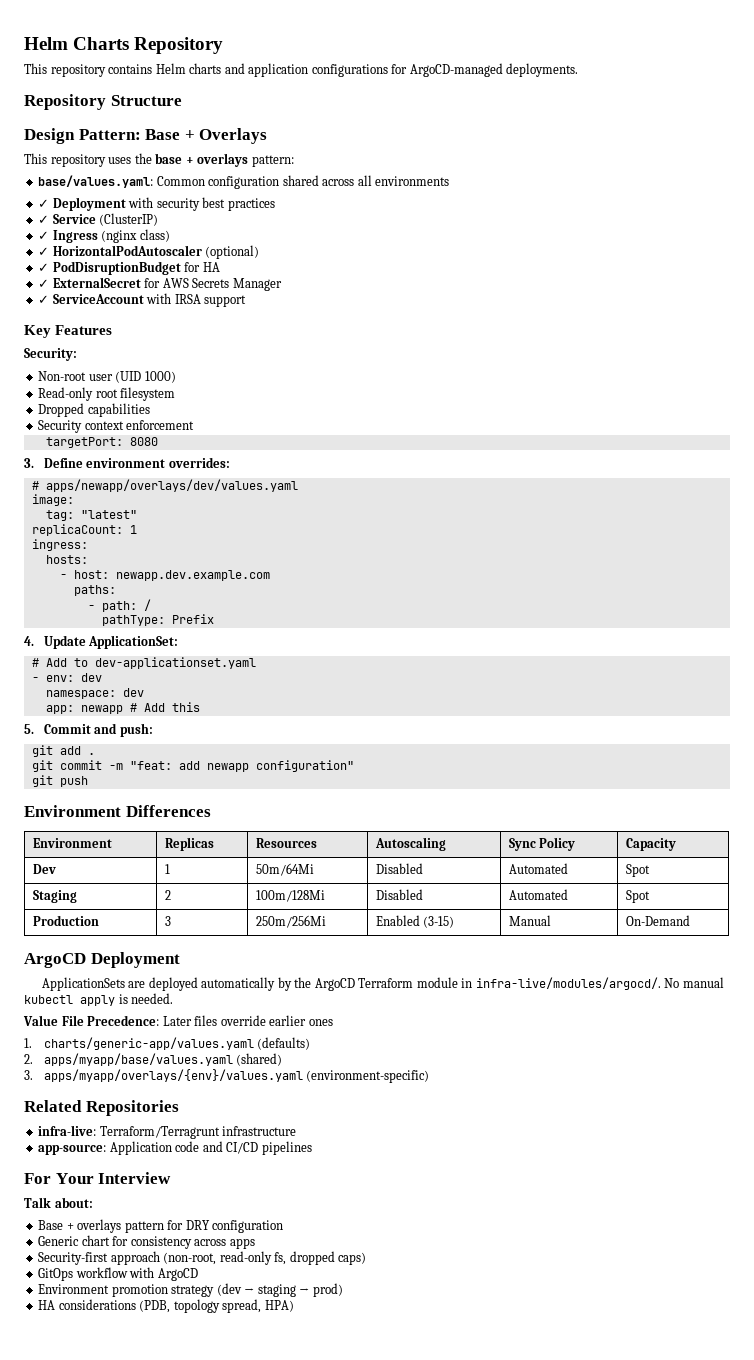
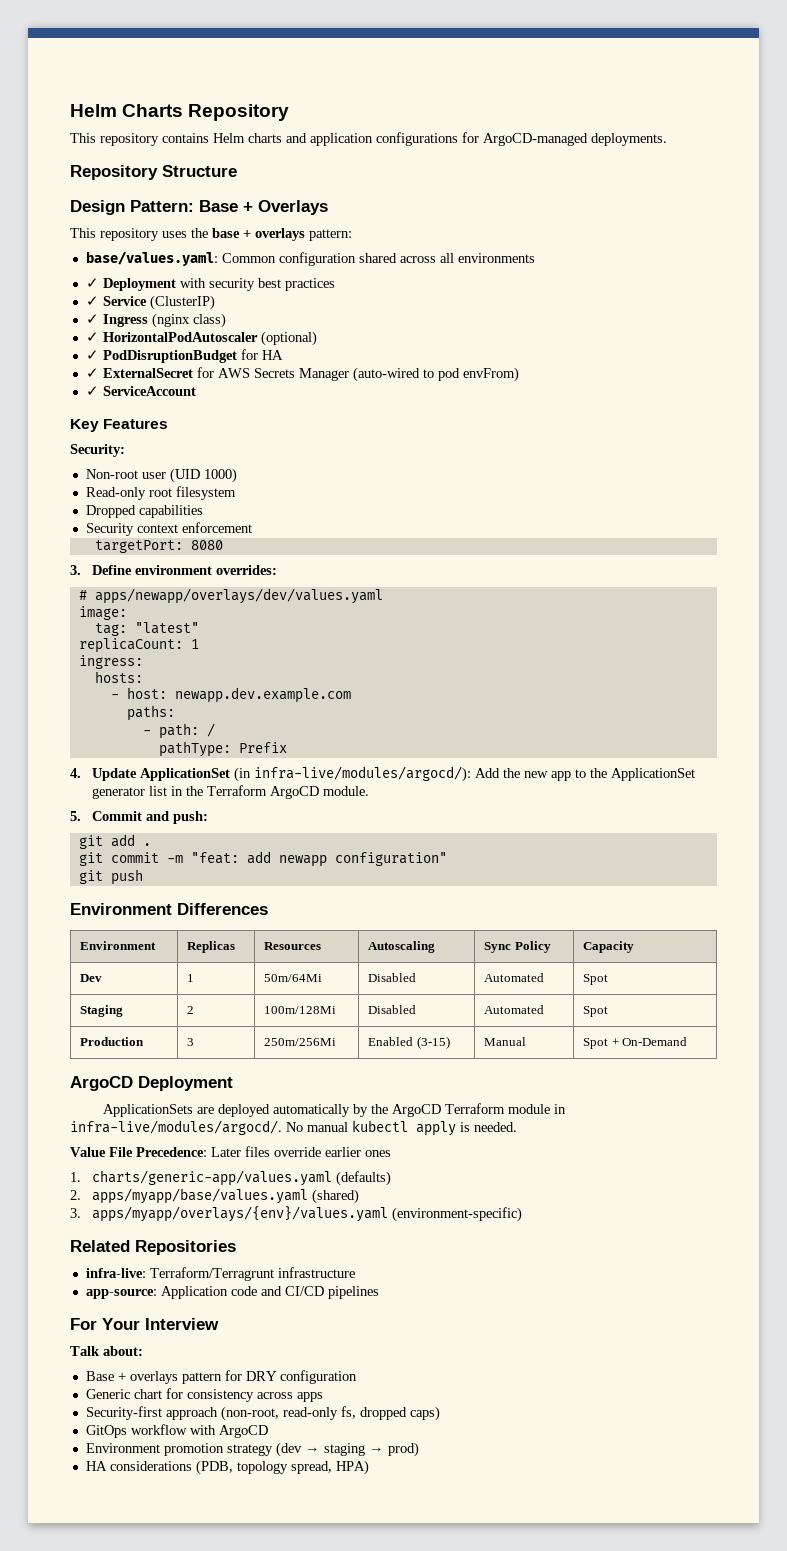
(282, 284) none -> [352,367,519,382] (auto-wired to pod envFrom)
[146,293,247,307] with IRSA support -> (196, 391) none
[88,635,179,649] [31,657,256,669] [31,673,102,682] [45,688,144,699] [45,702,200,714] ApplicationSet: // # Add to dev-applicationset.yaml // - env: dev // namespace: dev // app: newapp # Add this -> [140,766,696,782] [92,785,370,799] ApplicationSet (in infra-live/modules/argocd/): Add the new app to the ApplicationSet generator list in the Terraform ArgoCD module.
(551, 920) none -> [583,1038,619,1049] Spot +

